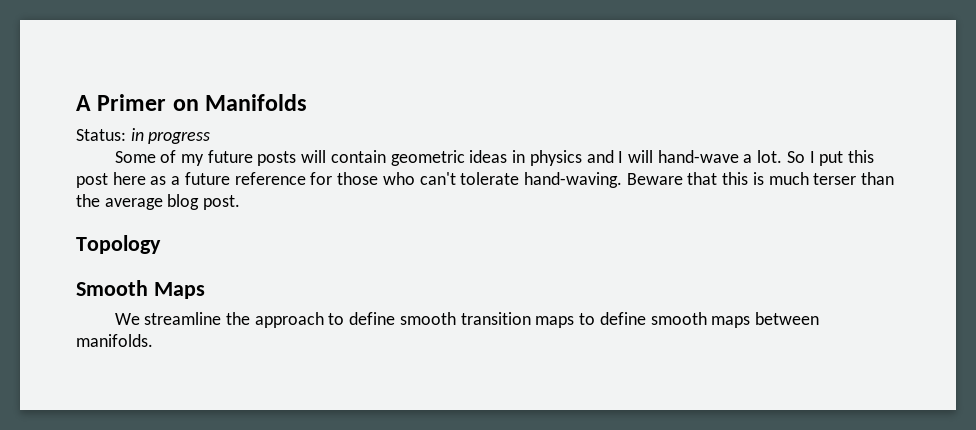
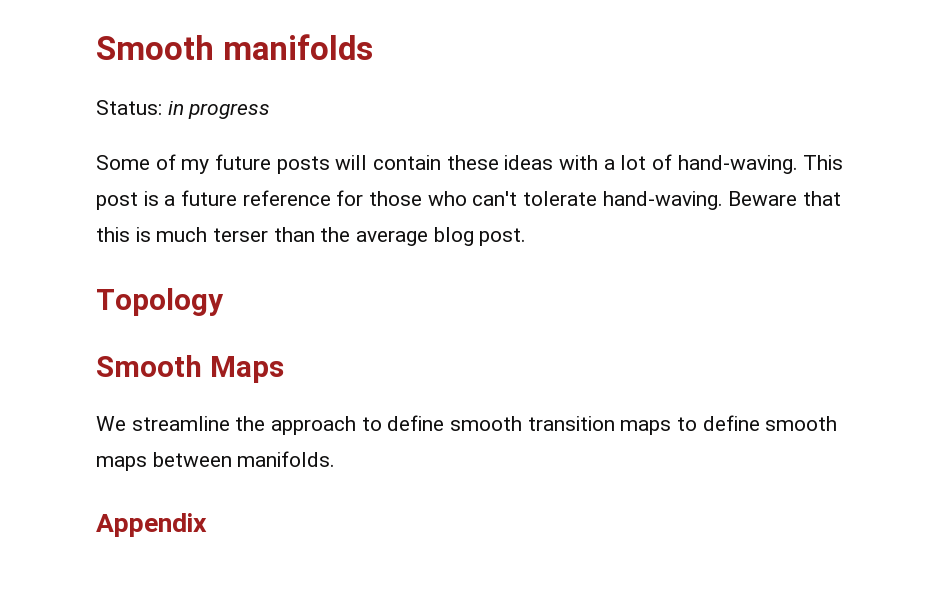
[76,94,308,111] A Primer on Manifolds -> [96,34,373,60] Smooth manifolds
[390,150,875,166] [76,172,167,188] geometric ideas in physics and I will hand-wave a lot. So I put this post here as -> [446,154,844,174] [96,191,159,210] these ideas with a lot of hand-waving. This post is
(153, 340) none -> [96,513,207,537] // Appendix

